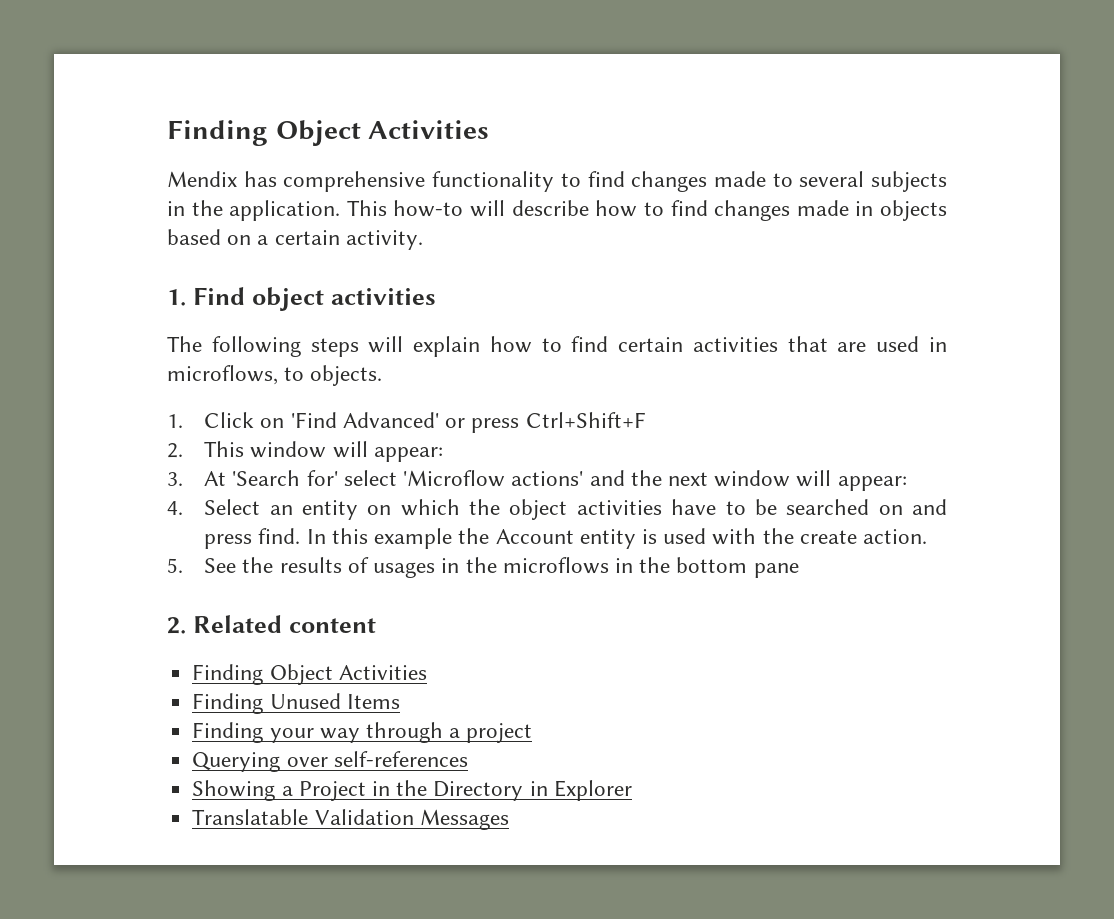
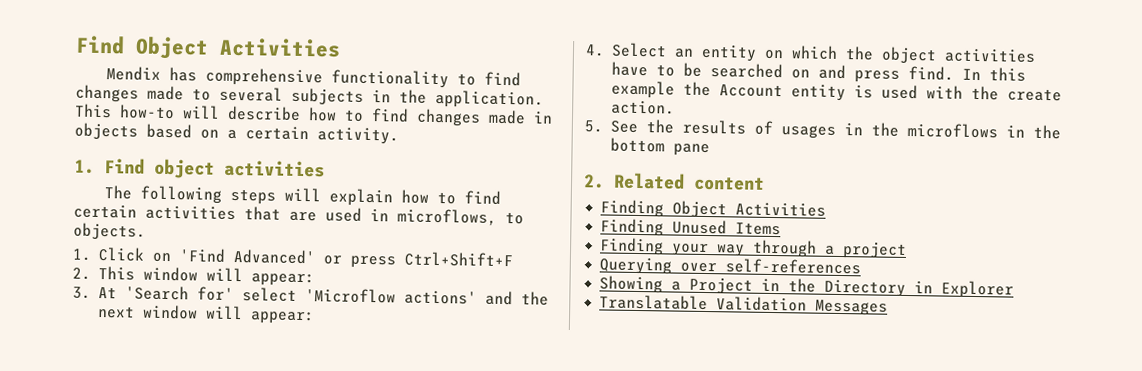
[167,120,268,146] Finding -> [75,35,125,55] Find

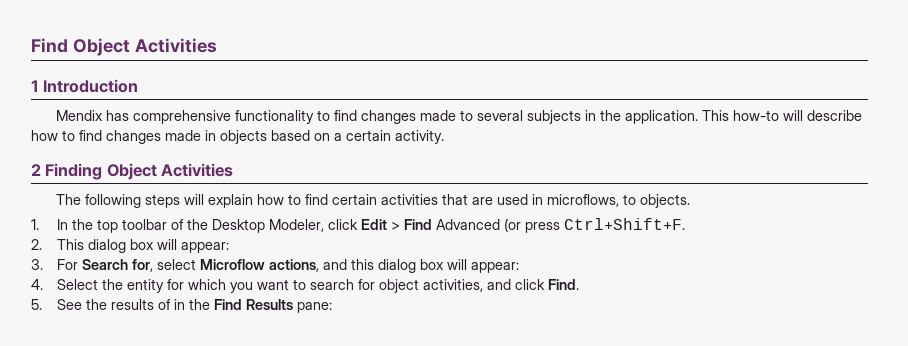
(341, 47) none -> [31,79,139,93] // 1 Introduction
[74,158,325,179] 1. Find object activities -> [31,163,234,180] 2 Finding Object Activities
[97,246,513,269] Click on 'Find Advanced' or press Ctrl+Shift+F -> [56,218,685,233] In the top toolbar of the Desktop Modeler, click Edit > Find Advanced (or press Ctrl+Shift+F.
[142,266,198,282] window -> [87,239,154,253] dialog box
[97,285,549,306] [96,304,315,325] [585,42,1036,64] [610,61,1026,83] [610,80,1062,102] [610,100,675,115] At 'Search for' select 'Microflow actions' and the next window will appear: // 4. Select an entity on which the object activities have to be searched on and press find. In this example the Account entity is used with the create action. -> [56,259,519,273] [31,279,579,293] For Search for, select Microflow actions, and this dialog box will appear: // 4. Select the entity for which you want to search for object activities, and click Find.
[780,122,1061,140] [609,137,710,157] [583,172,765,191] [600,199,827,218] [600,218,782,237] [599,237,908,259] [599,257,862,275] [599,275,1015,299] [599,294,889,316] usages in the microflows in the bottom pane // 2. Related content // Finding Object Activities // Finding Unused Items // Finding your way through a project // Querying over self-references // Showing a Project in the Directory in Explorer // Translatable Validation Messages -> [173,299,332,313] in the Find Results pane:

